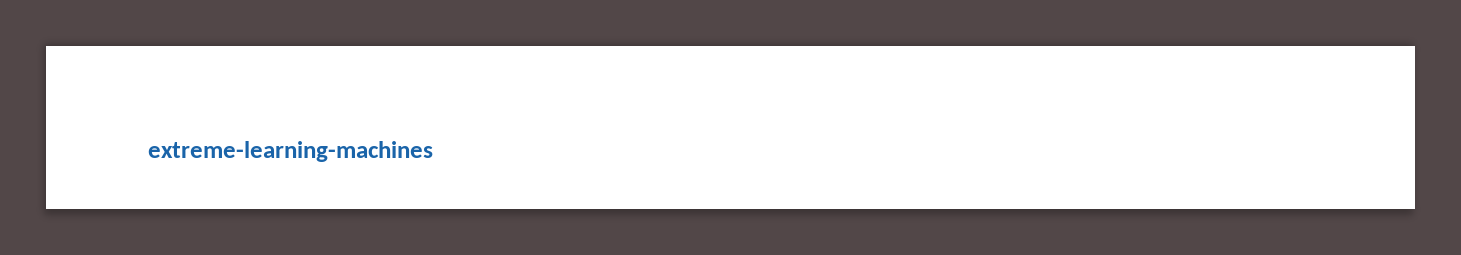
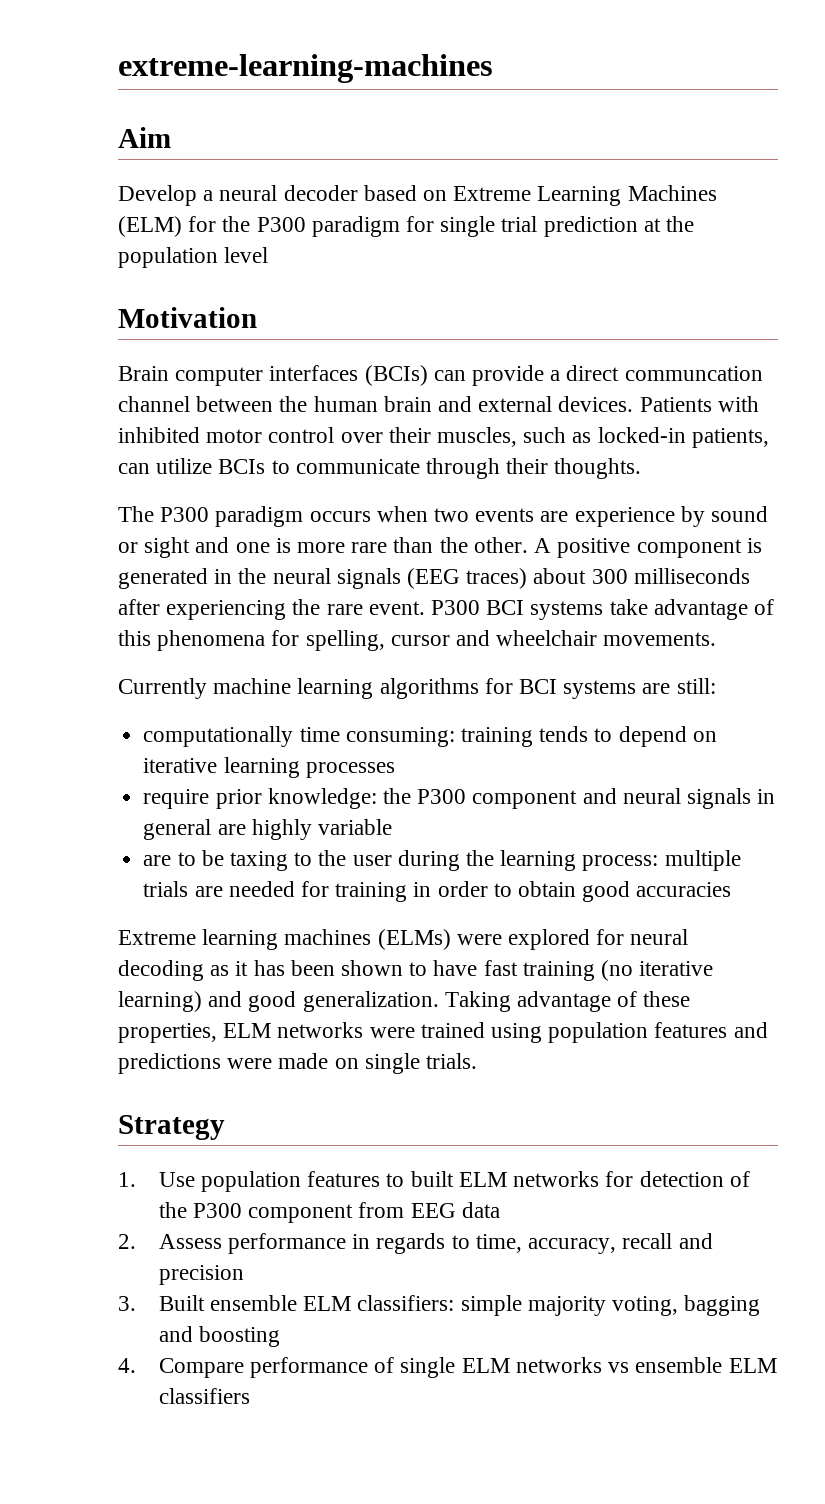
(433, 151) none -> [118,127,171,148] [118,185,717,206] [118,216,695,237] [118,247,269,268] [118,307,257,328] [118,365,763,386] [118,396,759,412] [118,427,769,448] [118,458,642,479] [118,506,769,527] [118,537,762,558] [118,568,750,589] [118,599,775,620] [118,630,717,651] [118,678,716,699] [143,726,717,747] [143,757,395,778] [143,788,776,809] [143,819,392,840] [143,850,741,871] [143,881,732,902] [118,929,689,950] [118,960,714,981] [118,991,691,1012] [118,1022,768,1043] [118,1053,478,1074] [118,1115,225,1140] [118,1171,750,1192] [158,1202,500,1223] [118,1233,713,1254] [158,1265,244,1285] [118,1295,761,1316] [158,1326,281,1347] [118,1357,777,1378] [158,1388,250,1404] // Aim // Develop a neural decoder based on Extreme Learning Machines (ELM) for the P300 paradigm for single trial prediction at the population level // Motivation // Brain computer interfaces (BCIs) can provide a direct communcation channel between the human brain and external devices. Patients with inhibited motor control over their muscles, such as locked-in patients, can utilize BCIs to communicate through their thoughts. // The P300 paradigm occurs when two events are experience by sound or sight and one is more rare than the other. A positive component is generated in the neural signals (EEG traces) about 300 milliseconds after experiencing the rare event. P300 BCI systems take advantage of this phenomena for spelling, cursor and wheelchair movements. // Currently machine learning algorithms for BCI systems are still: // computationally time consuming: training tends to depend on iterative learning processes // require prior knowledge: the P300 component and neural signals in general are highly variable // are to be taxing to the user during the learning process: multiple trials are needed for training in order to obtain good accuracies // Extreme learning machines (ELMs) were explored for neural decoding as it has been shown to have fast training (no iterative learning) and good generalization. Taking advantage of these properties, ELM networks were trained using population features and predictions were made on single trials. // Strategy // 1. Use population features to built ELM networks for detection of the P300 component from EEG data // 2. Assess performance in regards to time, accuracy, recall and precision // 3. Built ensemble ELM classifiers: simple majority voting, bagging and boosting // 4. Compare performance of single ELM networks vs ensemble ELM classifiers

